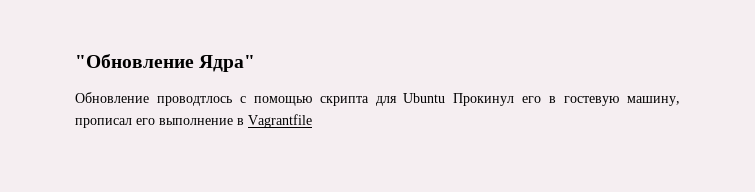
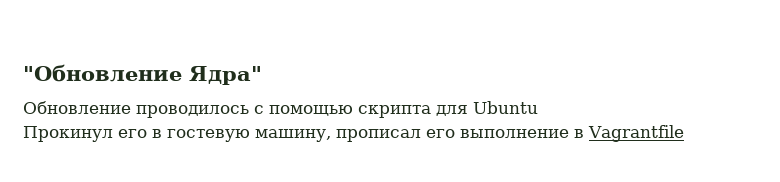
[156,96,232,106] проводтлось -> [136,105,249,118] проводилось
(446, 98) none -> (538, 107) //

